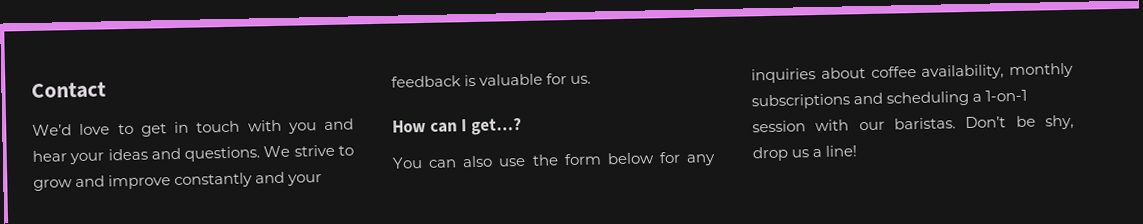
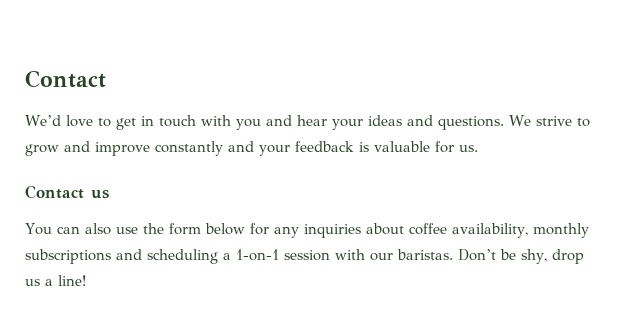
[392,118,522,136] How can I get…? -> [25,185,109,199] Contact us

